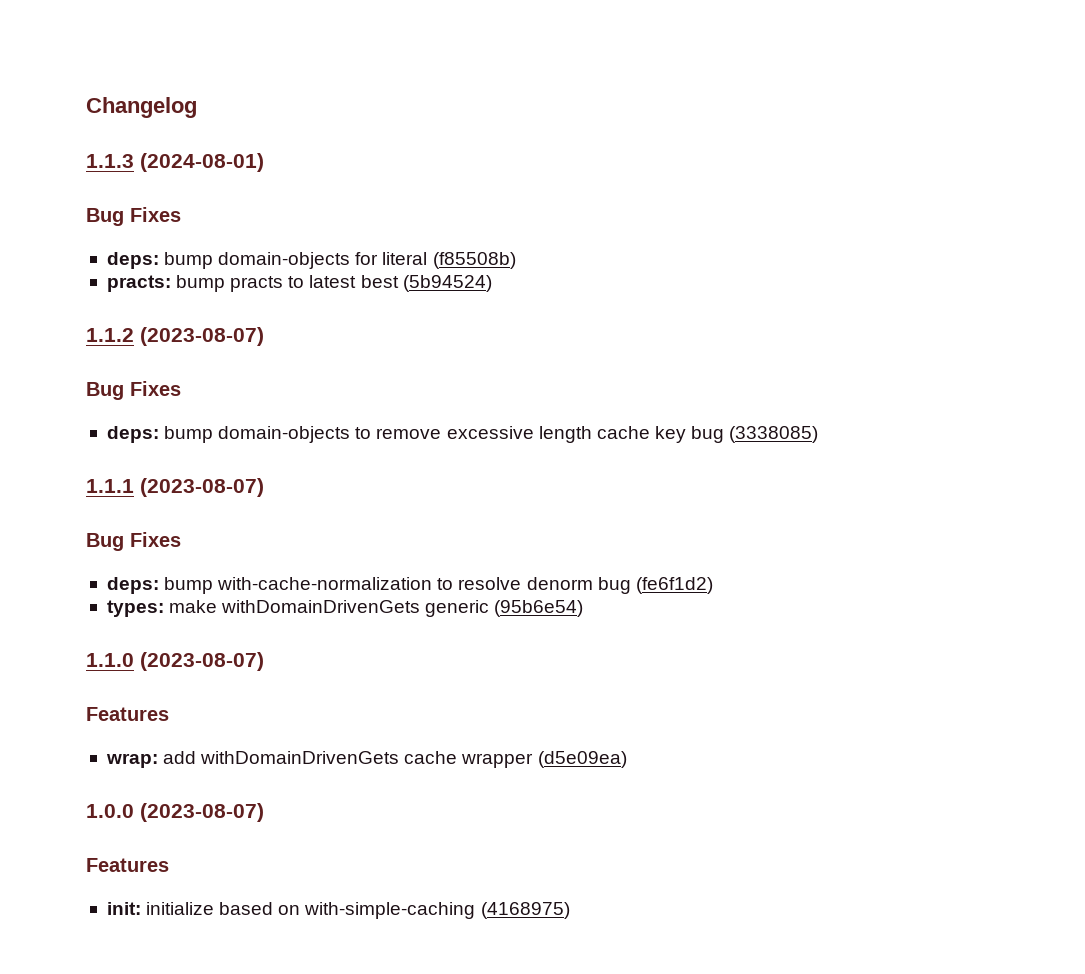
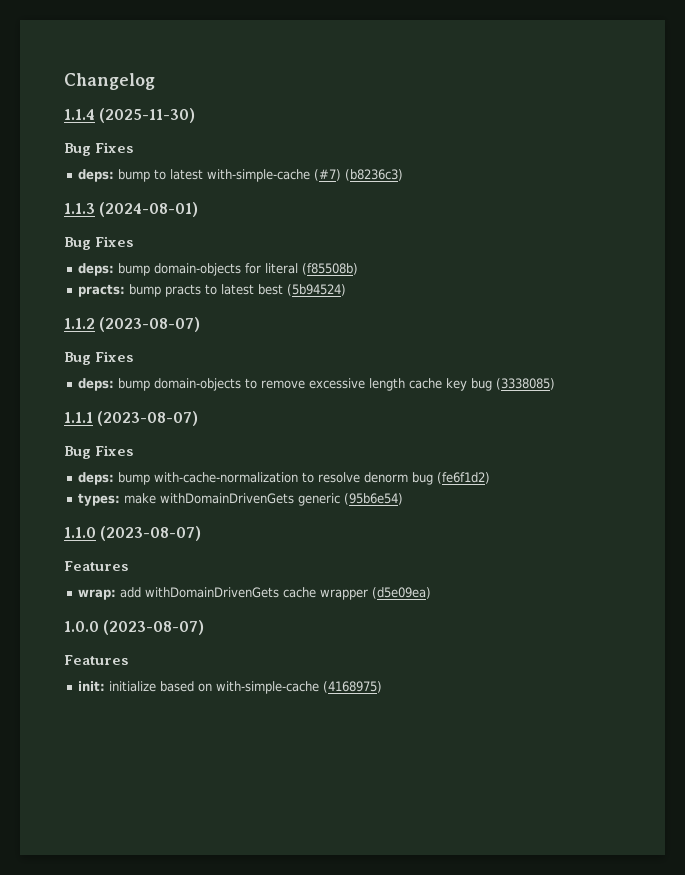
(197, 107) none -> [64,108,196,123] [64,142,134,156] [78,169,404,182] // 1.1.4 (2025-11-30) // Bug Fixes // deps: bump to latest with-simple-cache (#7) (b8236c3)
[304,902,476,919] with-simple-caching -> [216,681,320,694] with-simple-cache

